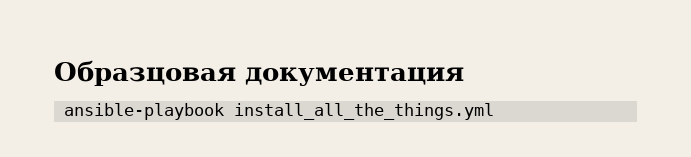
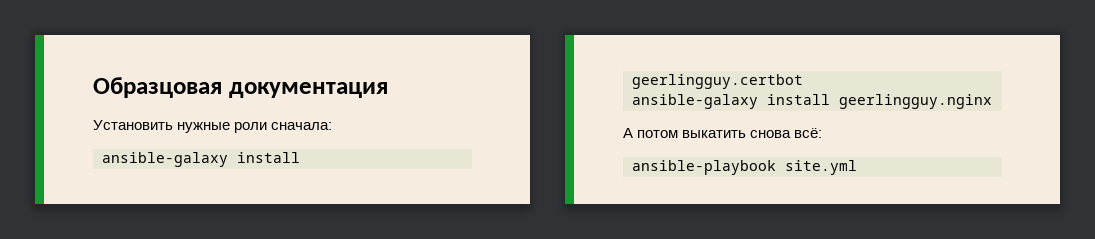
(464, 76) none -> [93,120,333,133] [102,152,300,167] [632,74,803,89] [632,94,992,109] [623,128,823,138] // Установить нужные роли сначала: // ansible-galaxy install geerlingguy.certbot // ansible-galaxy install geerlingguy.nginx // А потом выкатить снова всё:
[233,103,494,120] install_all_the_things.yml -> [785,160,857,175] site.yml

